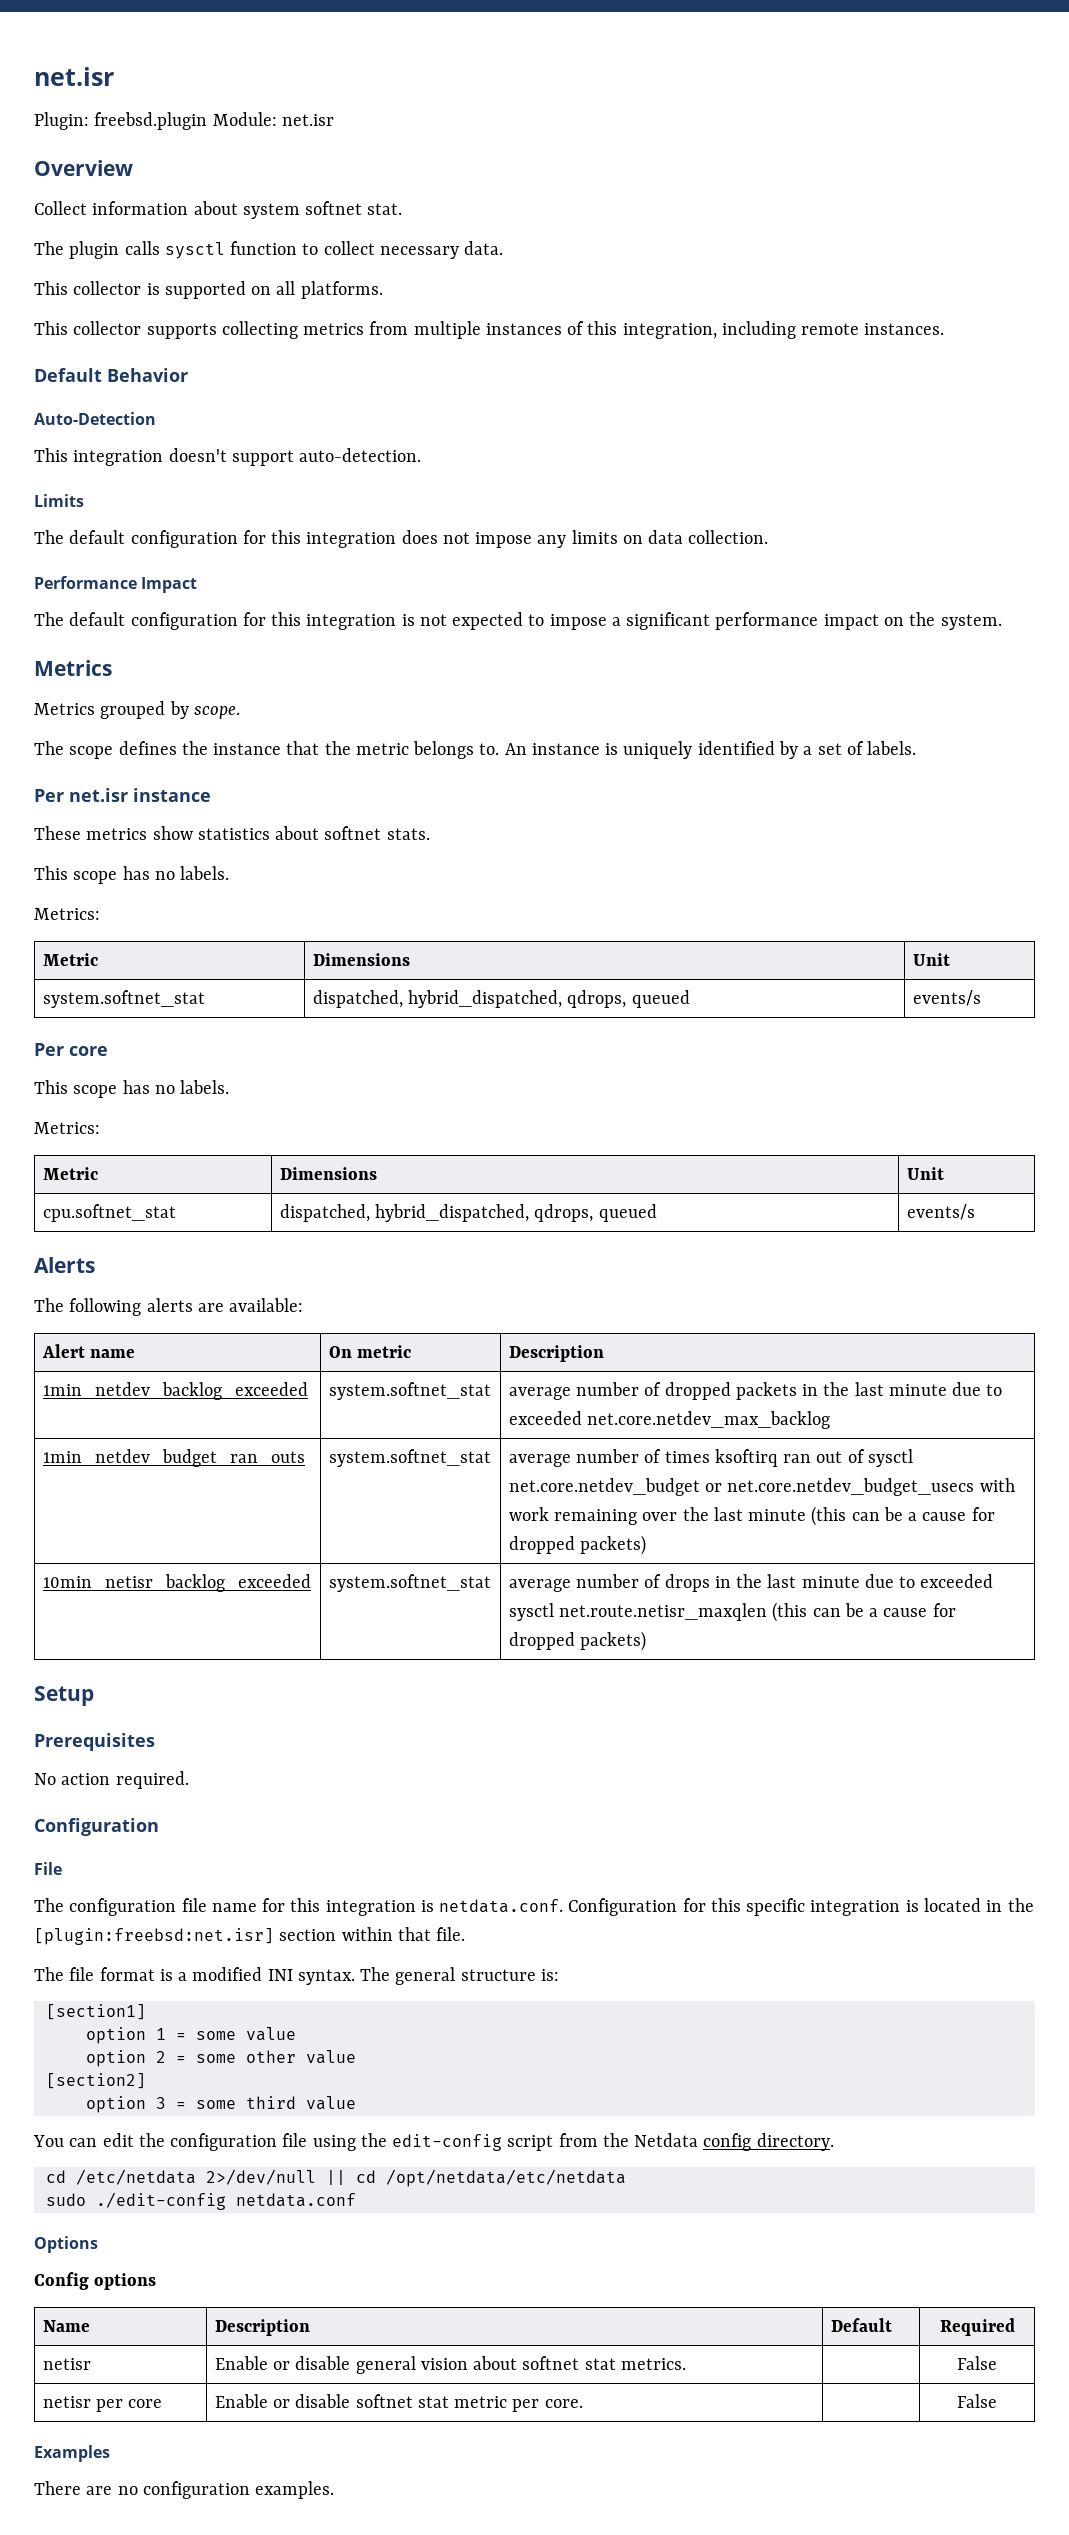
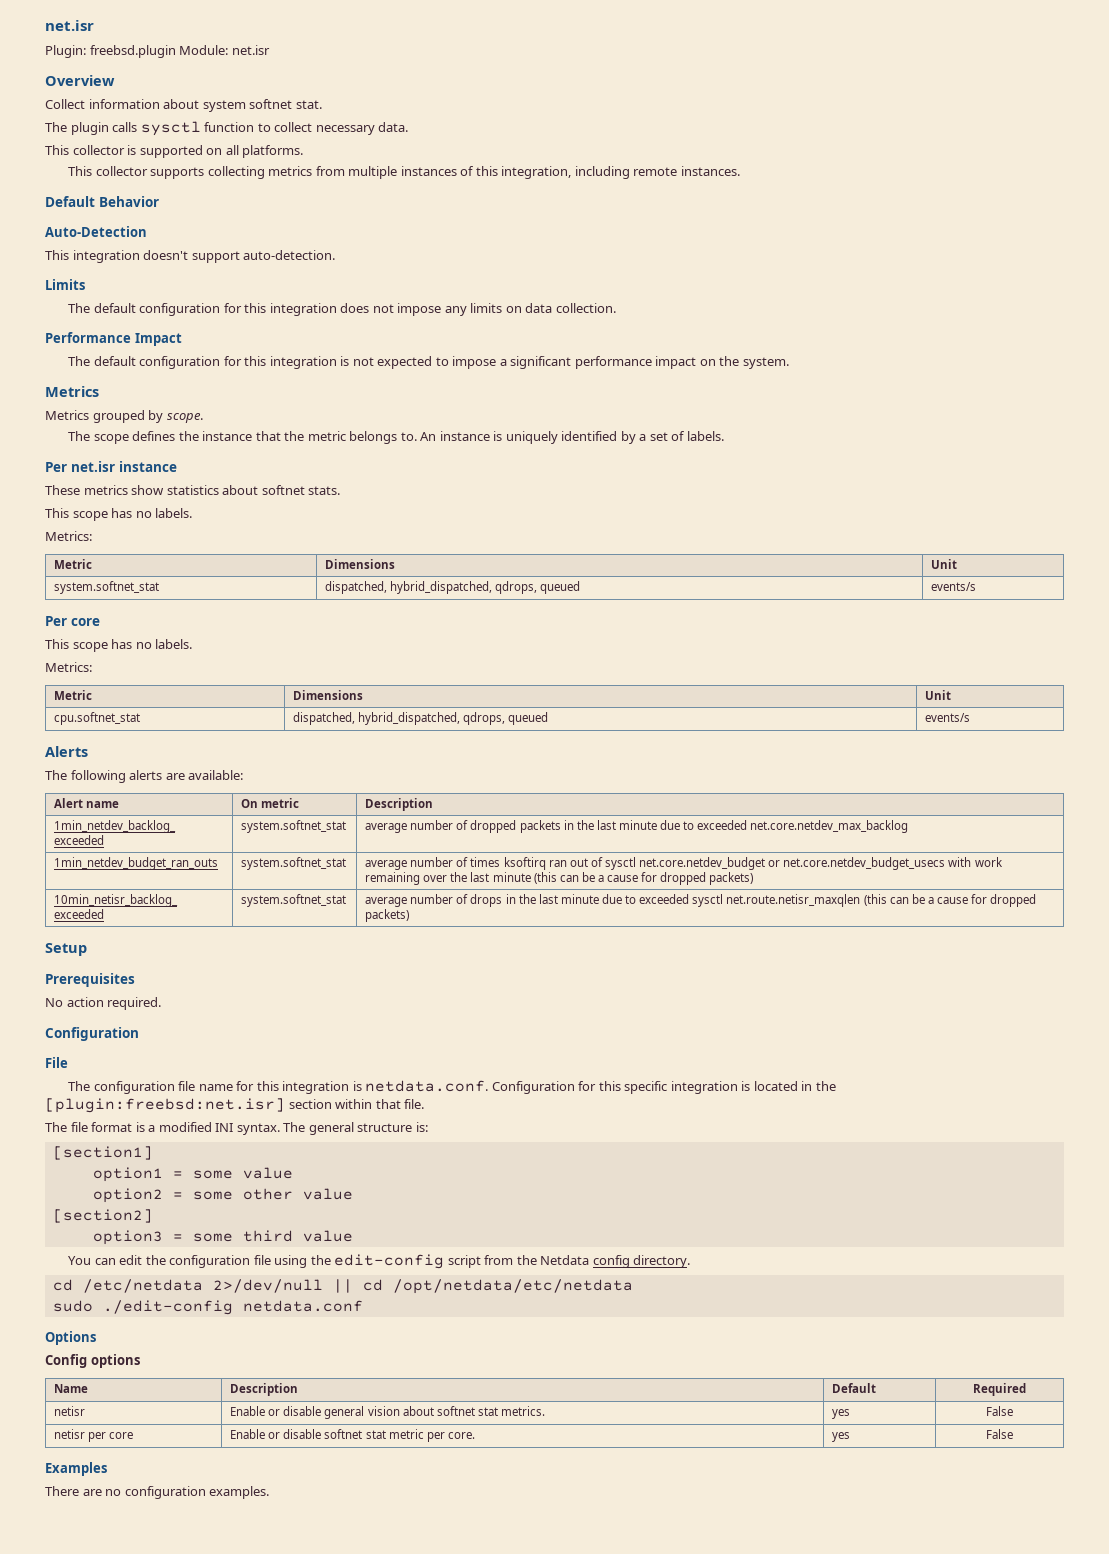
[85,2027,166,2044] option 1 -> [92,1167,163,1182] option1
[85,2050,166,2067] option 2 -> [92,1188,163,1203] option2
[85,2096,166,2113] option 3 -> [92,1230,163,1245] option3
(686, 2364) none -> [832,1409,851,1419] yes
(583, 2403) none -> [832,1432,851,1442] yes

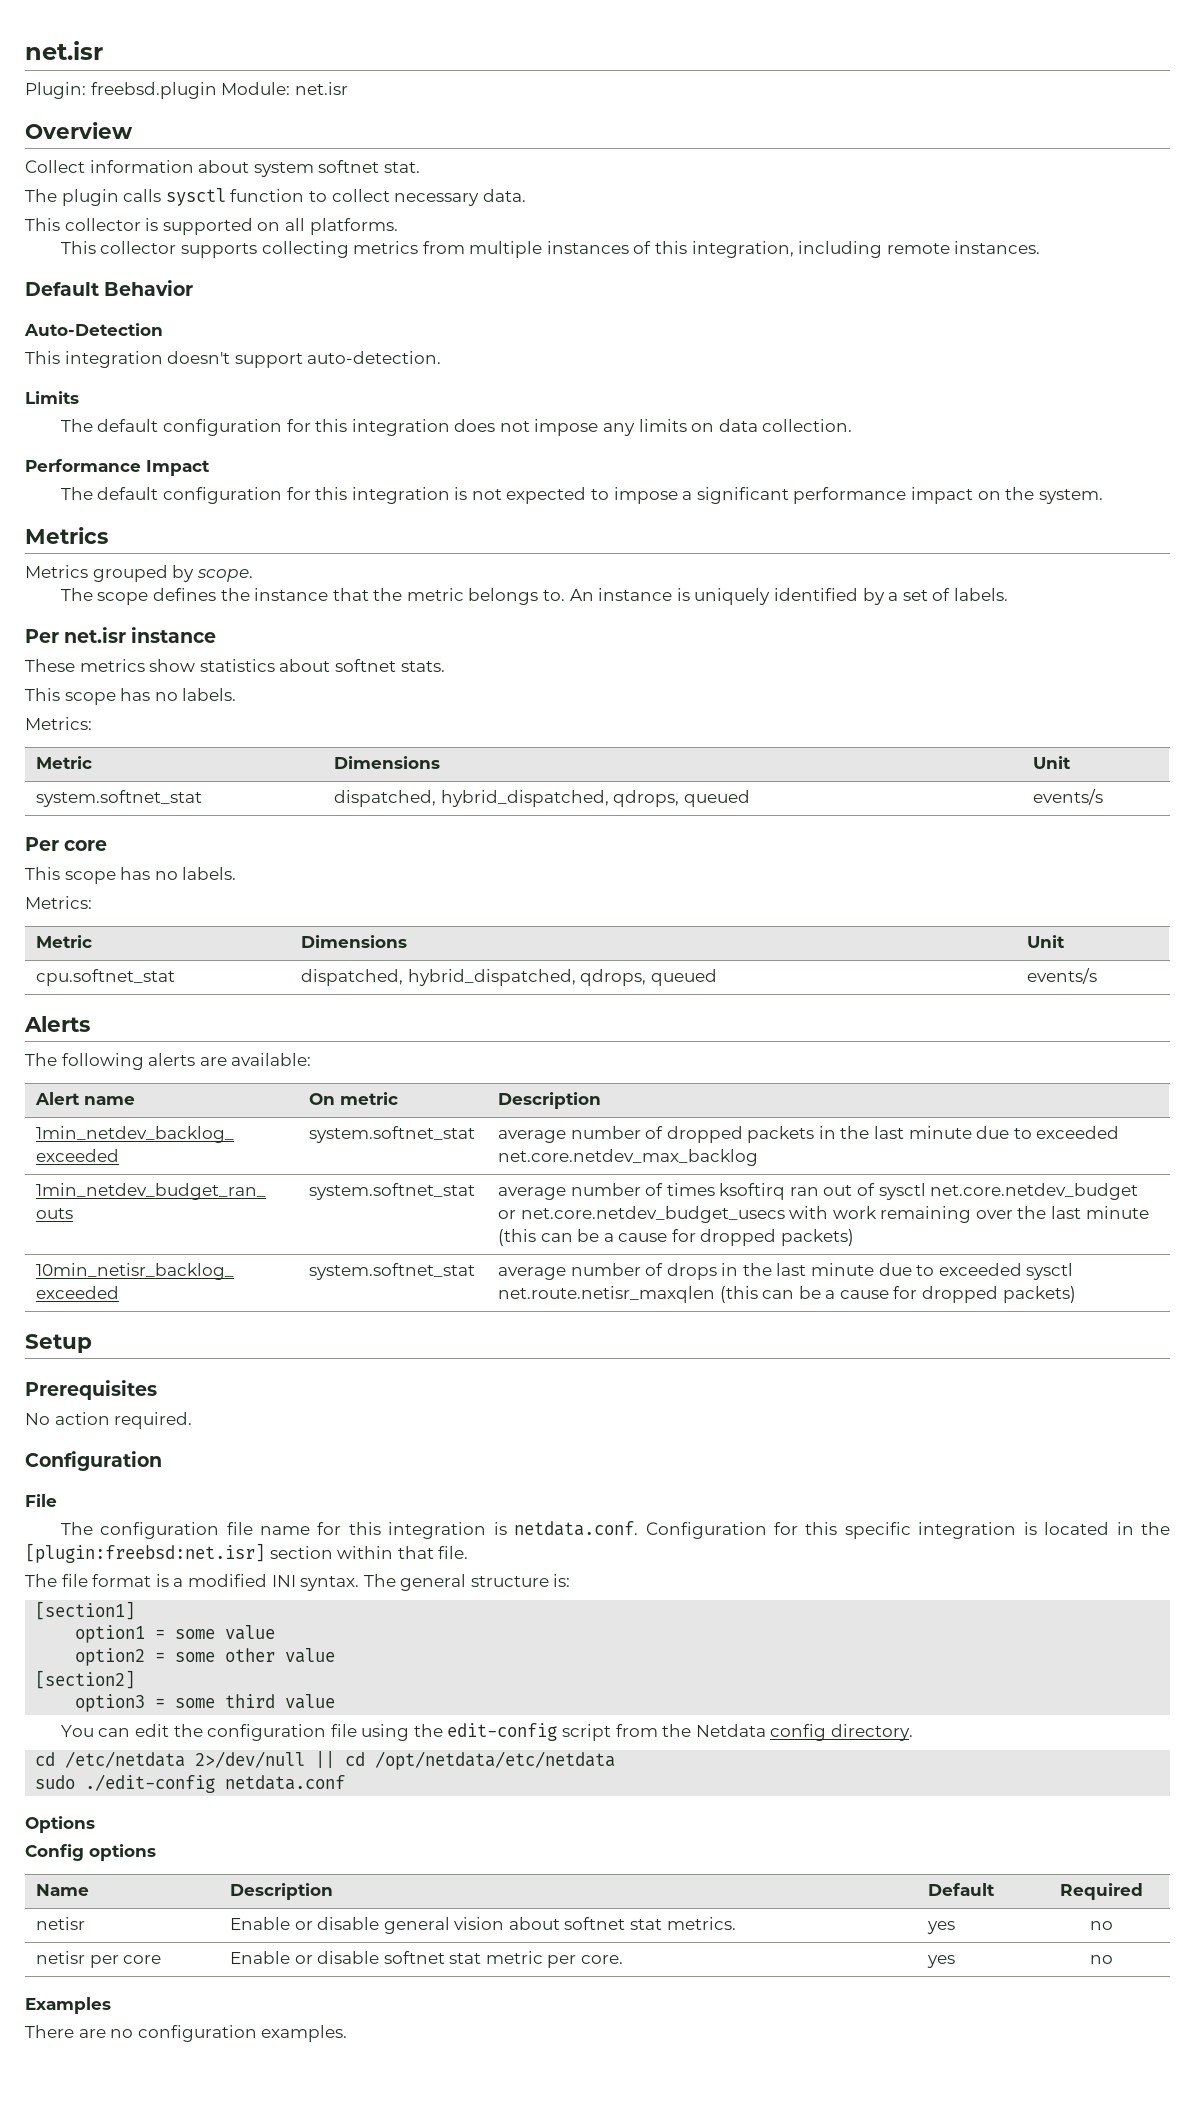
[986,1406,1013,1416] False -> [1089,1921,1113,1930] no
[986,1429,1013,1439] False -> [1089,1955,1113,1964] no

